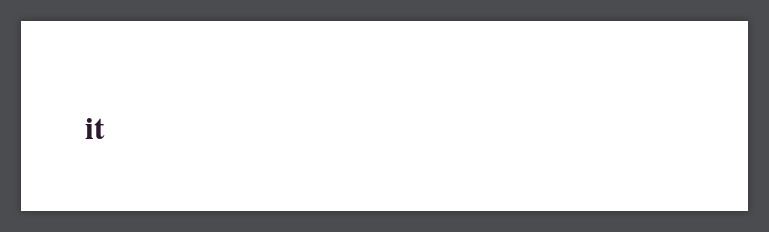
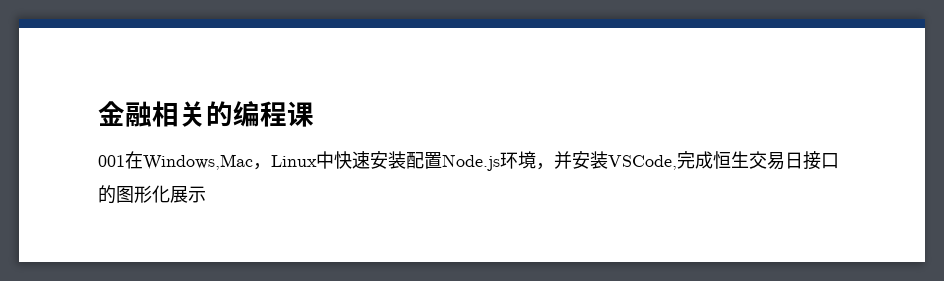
[85,118,105,139] it -> [98,101,314,127] [98,151,839,171] [98,185,206,204] 金融相关的编程课 // 001在Windows,Mac，Linux中快速安装配置Node.js环境，并安装VSCode,完成恒生交易日接口的图形化展示

